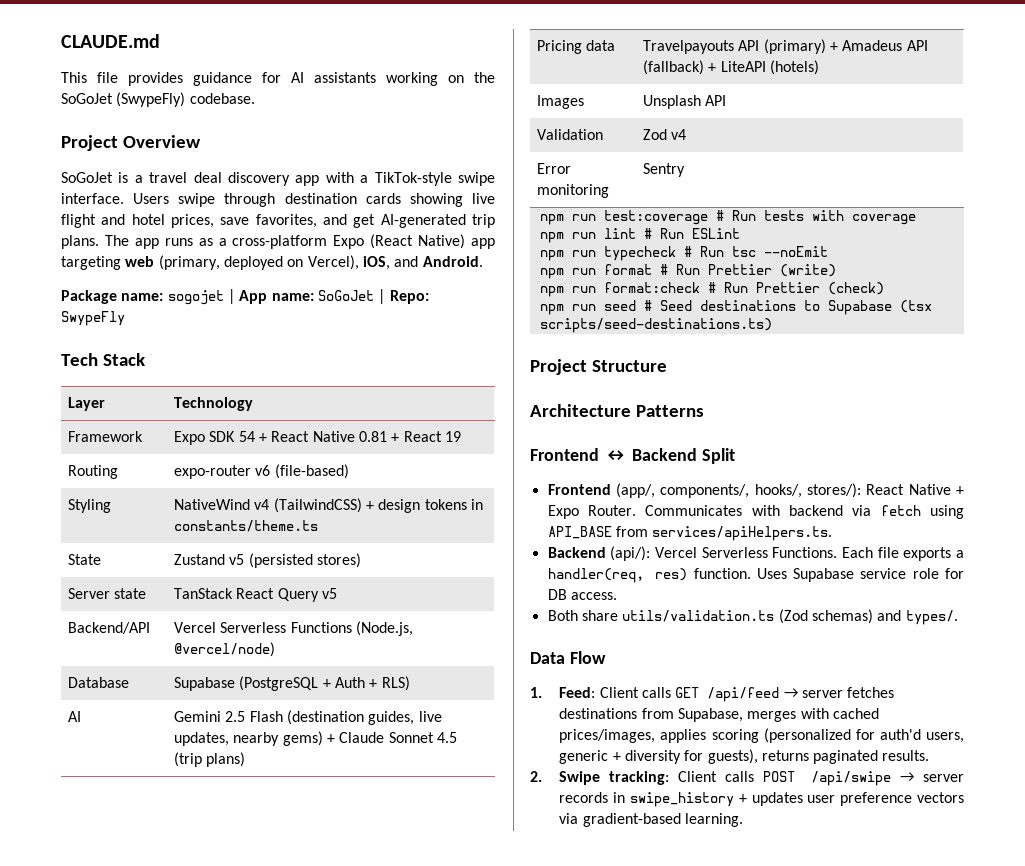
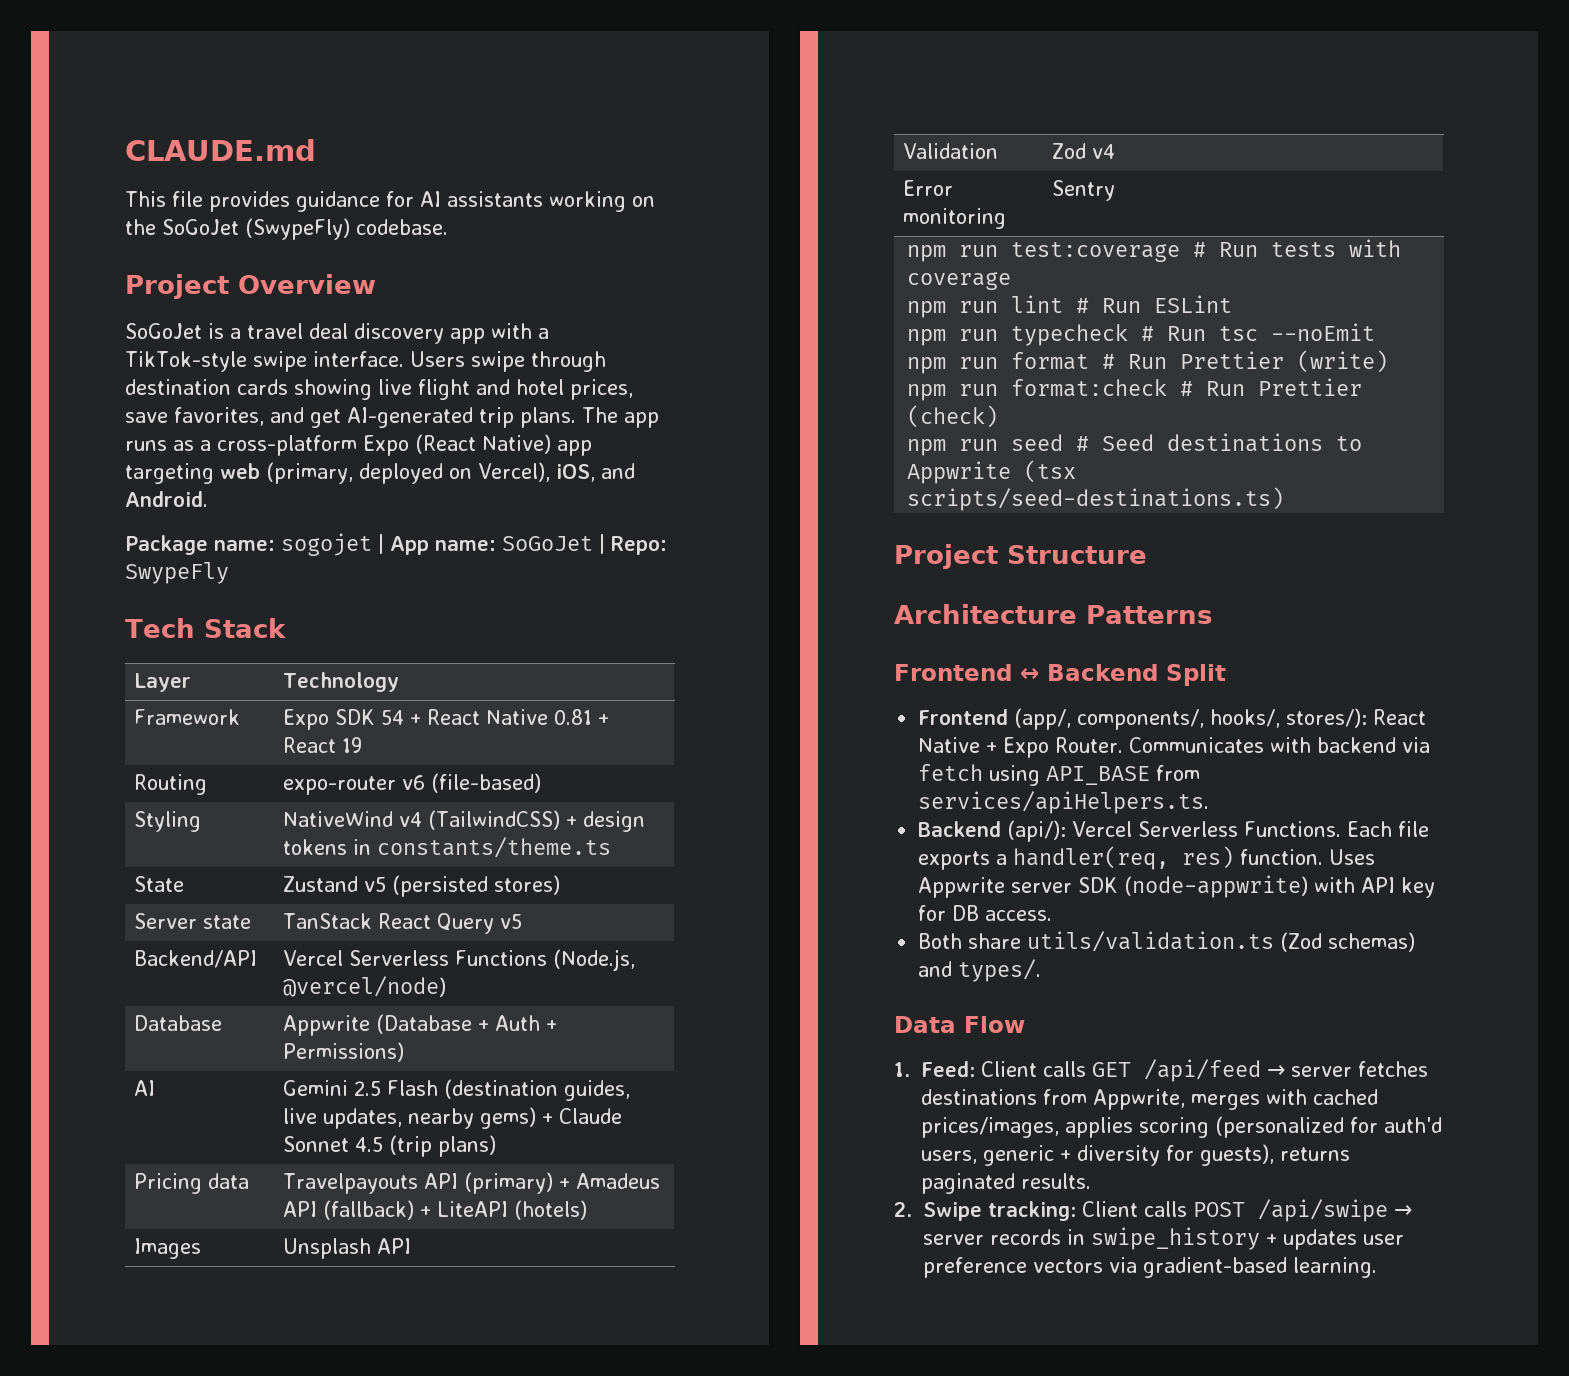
[174,676,319,691] Supabase (PostgreSQL -> [282,1014,472,1036] Appwrite (Database
[381,676,410,691] RLS) -> [282,1042,404,1062] Permissions)
[827,300,892,315] Supabase -> [907,461,1012,484] Appwrite
[793,568,939,582] Supabase service role -> [918,875,1436,898] Appwrite server SDK (node-appwrite) with API key
[677,708,743,722] Supabase, -> [1093,1089,1185,1110] Appwrite,

